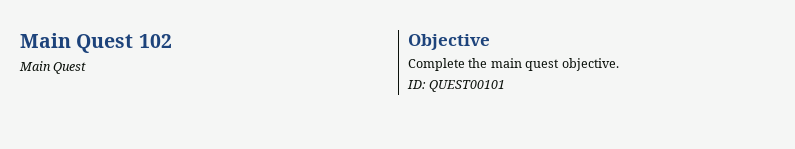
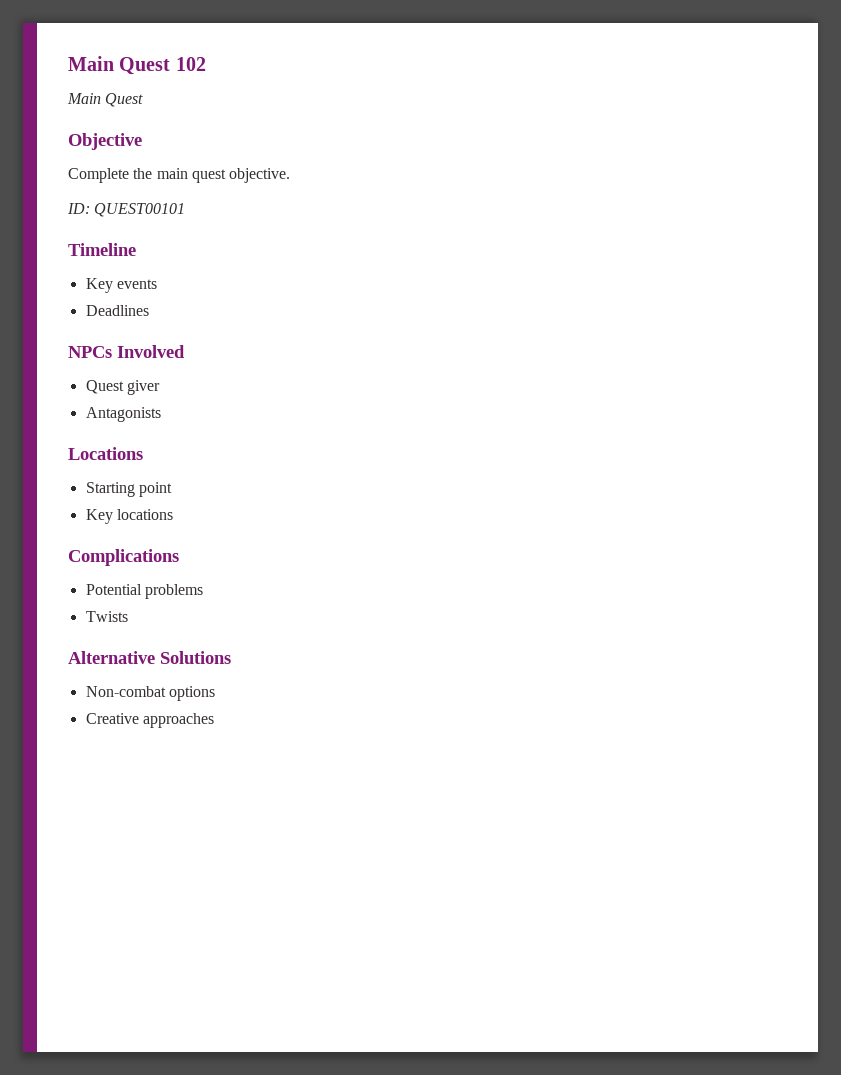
(506, 86) none -> [68,243,136,256] [85,278,157,293] [85,305,149,316] [68,345,185,358] [85,380,160,395] [85,407,161,422] [68,447,143,460] [85,482,172,497] [85,509,173,524] [68,549,179,566] [85,584,203,599] [85,611,128,622] [68,651,231,664] [85,686,215,701] [85,713,214,728] // Timeline // Key events // Deadlines // NPCs Involved // Quest giver // Antagonists // Locations // Starting point // Key locations // Complications // Potential problems // Twists // Alternative Solutions // Non-combat options // Creative approaches

